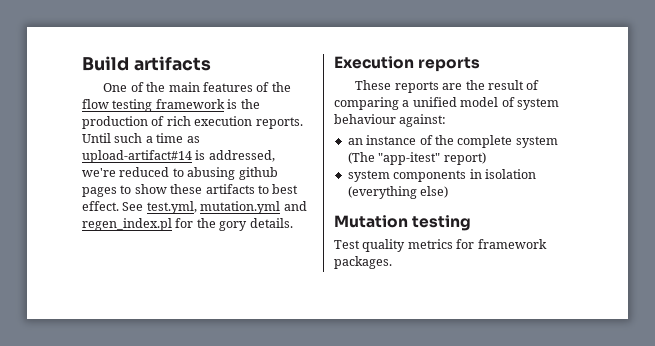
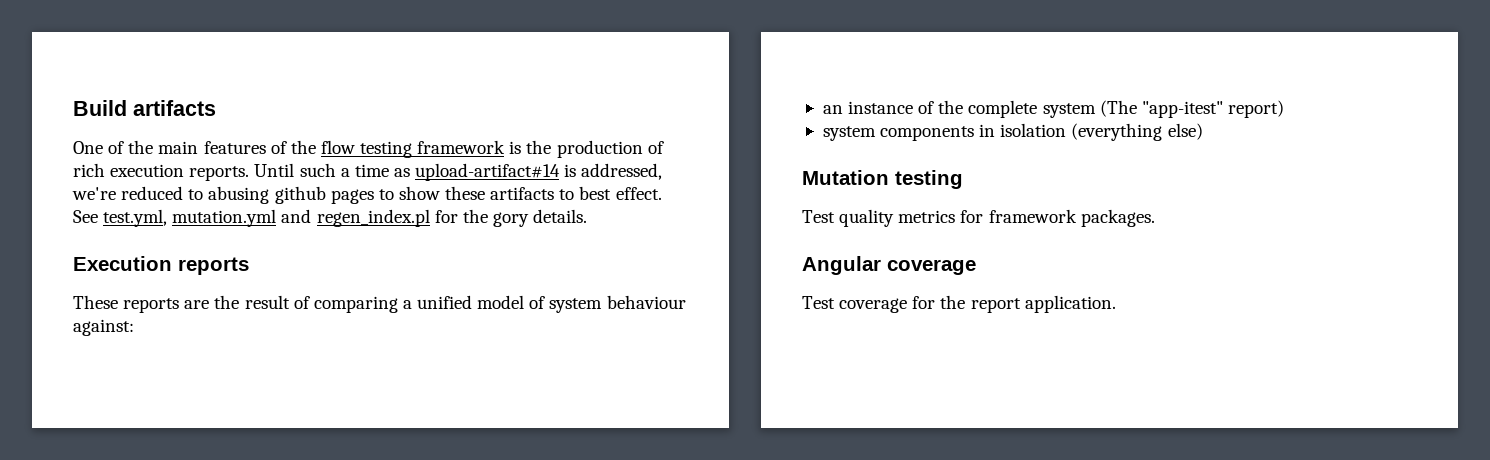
(392, 262) none -> [802,256,976,275] [802,295,1116,313] // Angular coverage // Test coverage for the report application.

